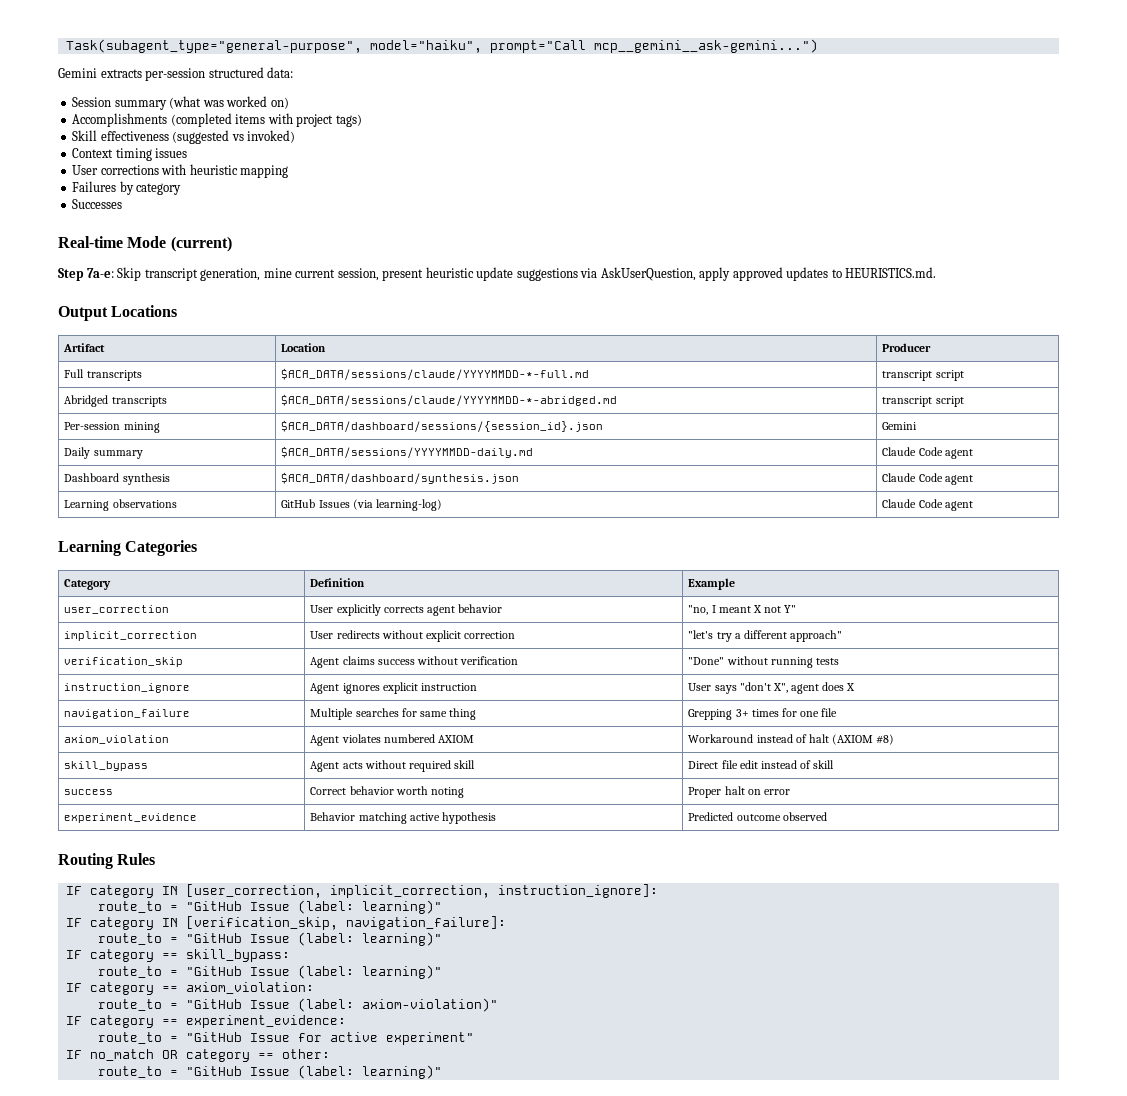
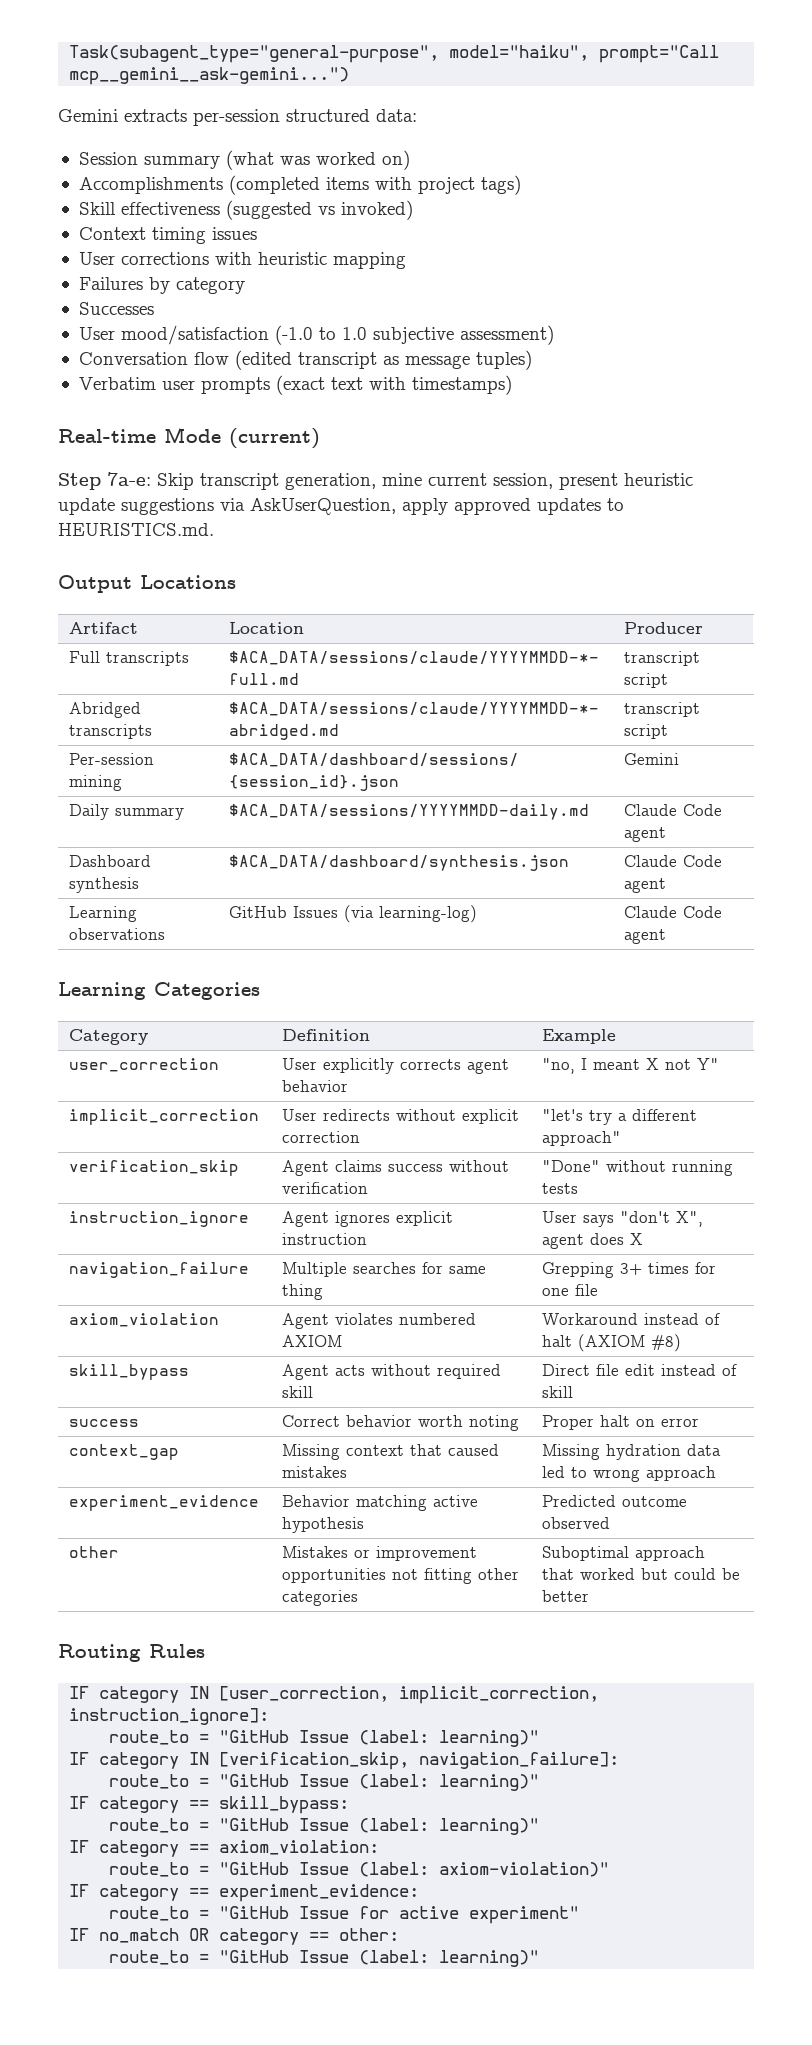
(123, 204) none -> [78,325,554,345] [78,350,532,370] [78,375,512,395] // User mood/satisfaction (-1.0 to 1.0 subjective assessment) // Conversation flow (edited transcript as message tuples) // Verbatim user prompts (exact text with timestamps)
(790, 792) none -> [69,1444,180,1460] [282,1444,500,1460] [282,1466,348,1478] [542,1444,722,1460] [542,1466,717,1482] // context_gap | Missing context that caused mistakes | Missing hydration data led to wrong approach
(827, 816) none -> [69,1546,120,1558] [282,1546,478,1561] [282,1568,520,1584] [282,1590,359,1606] [542,1546,706,1561] [542,1568,741,1580] [542,1590,590,1602] // other | Mistakes or improvement opportunities not fitting other categories | Suboptimal approach that worked but could be better

